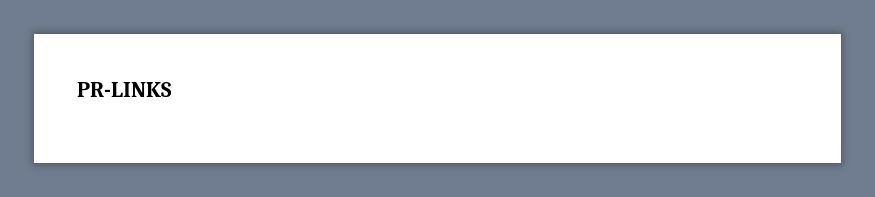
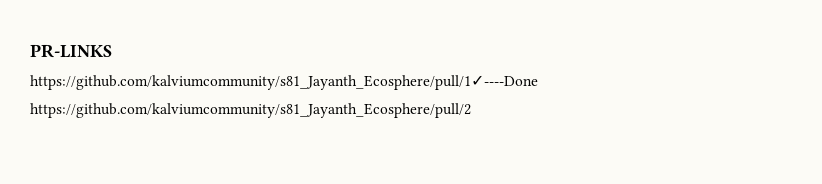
(172, 89) none -> [30,75,538,90] [30,103,471,118] // https://github.com/kalviumcommunity/s81_Jayanth_Ecosphere/pull/1✓----Done // https://github.com/kalviumcommunity/s81_Jayanth_Ecosphere/pull/2

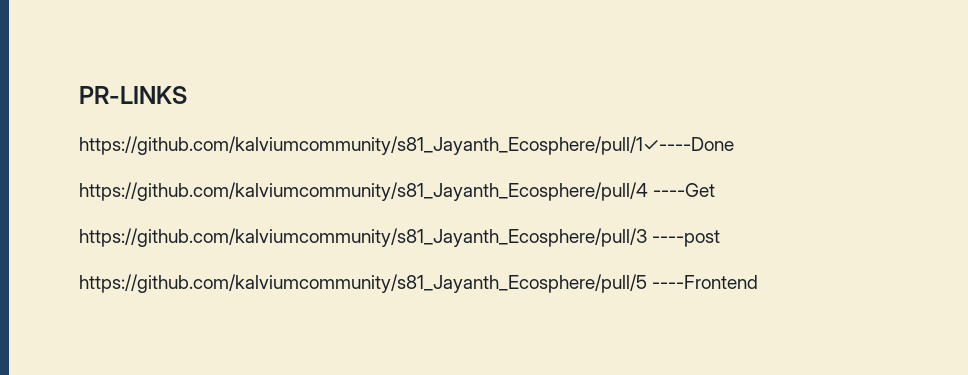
[30,103,471,118] https://github.com/kalviumcommunity/s81_Jayanth_Ecosphere/pull/2 -> [79,182,716,201] [79,228,721,247] [79,274,759,293] https://github.com/kalviumcommunity/s81_Jayanth_Ecosphere/pull/4 ----Get // https://github.com/kalviumcommunity/s81_Jayanth_Ecosphere/pull/3 ----post // https://github.com/kalviumcommunity/s81_Jayanth_Ecosphere/pull/5 ----Frontend

